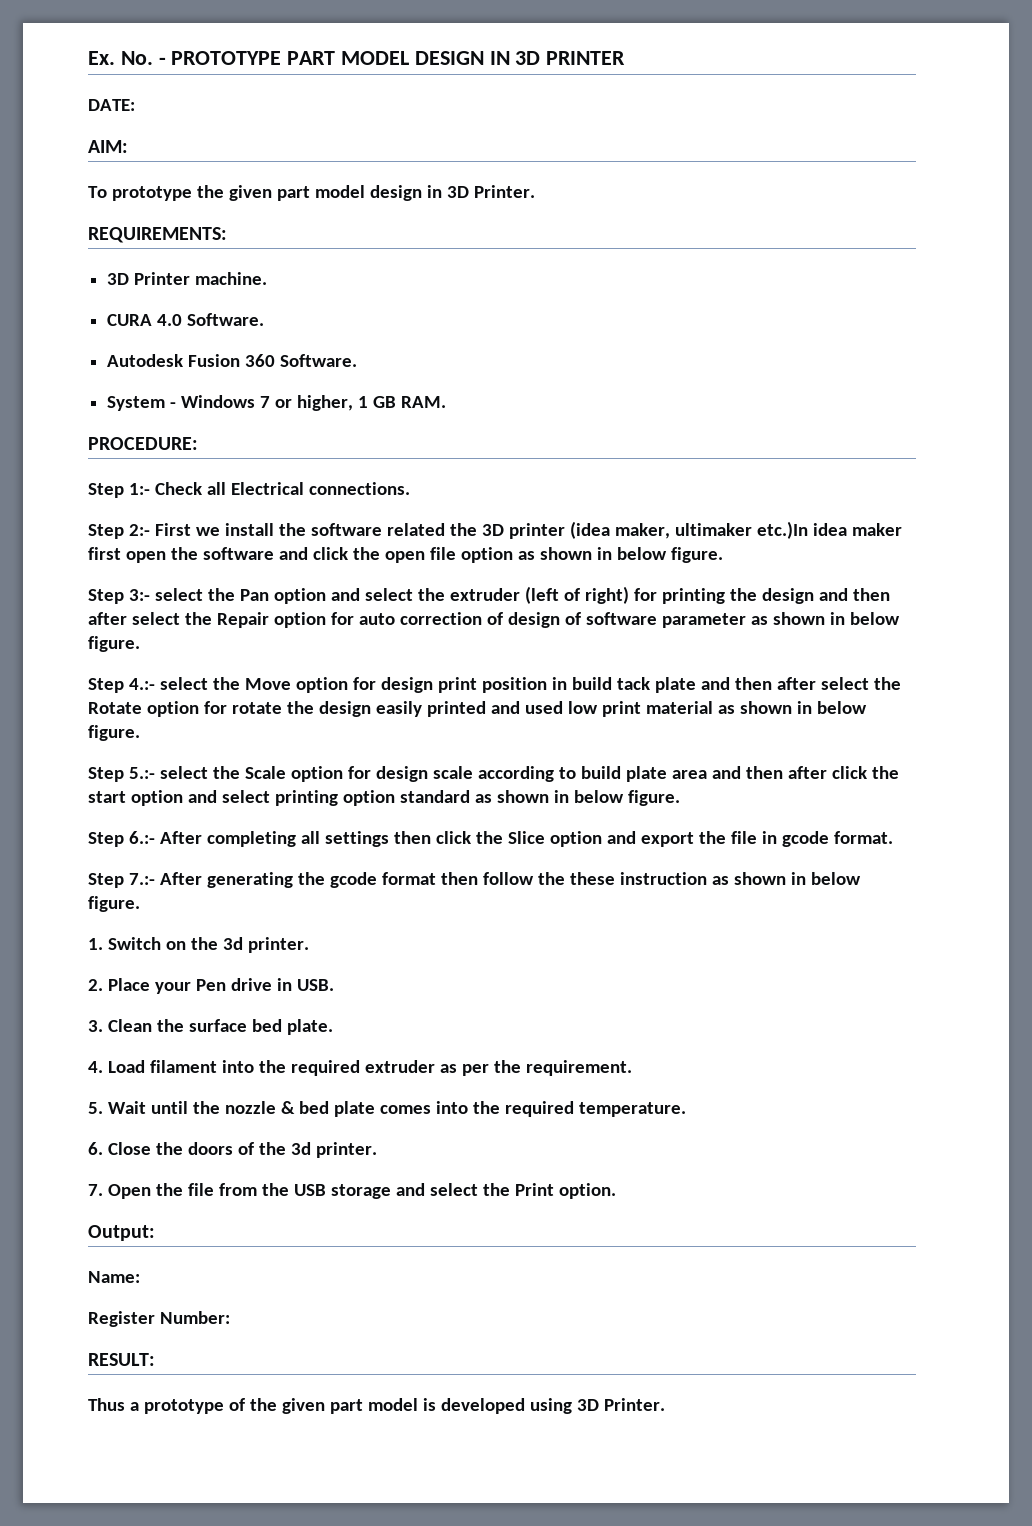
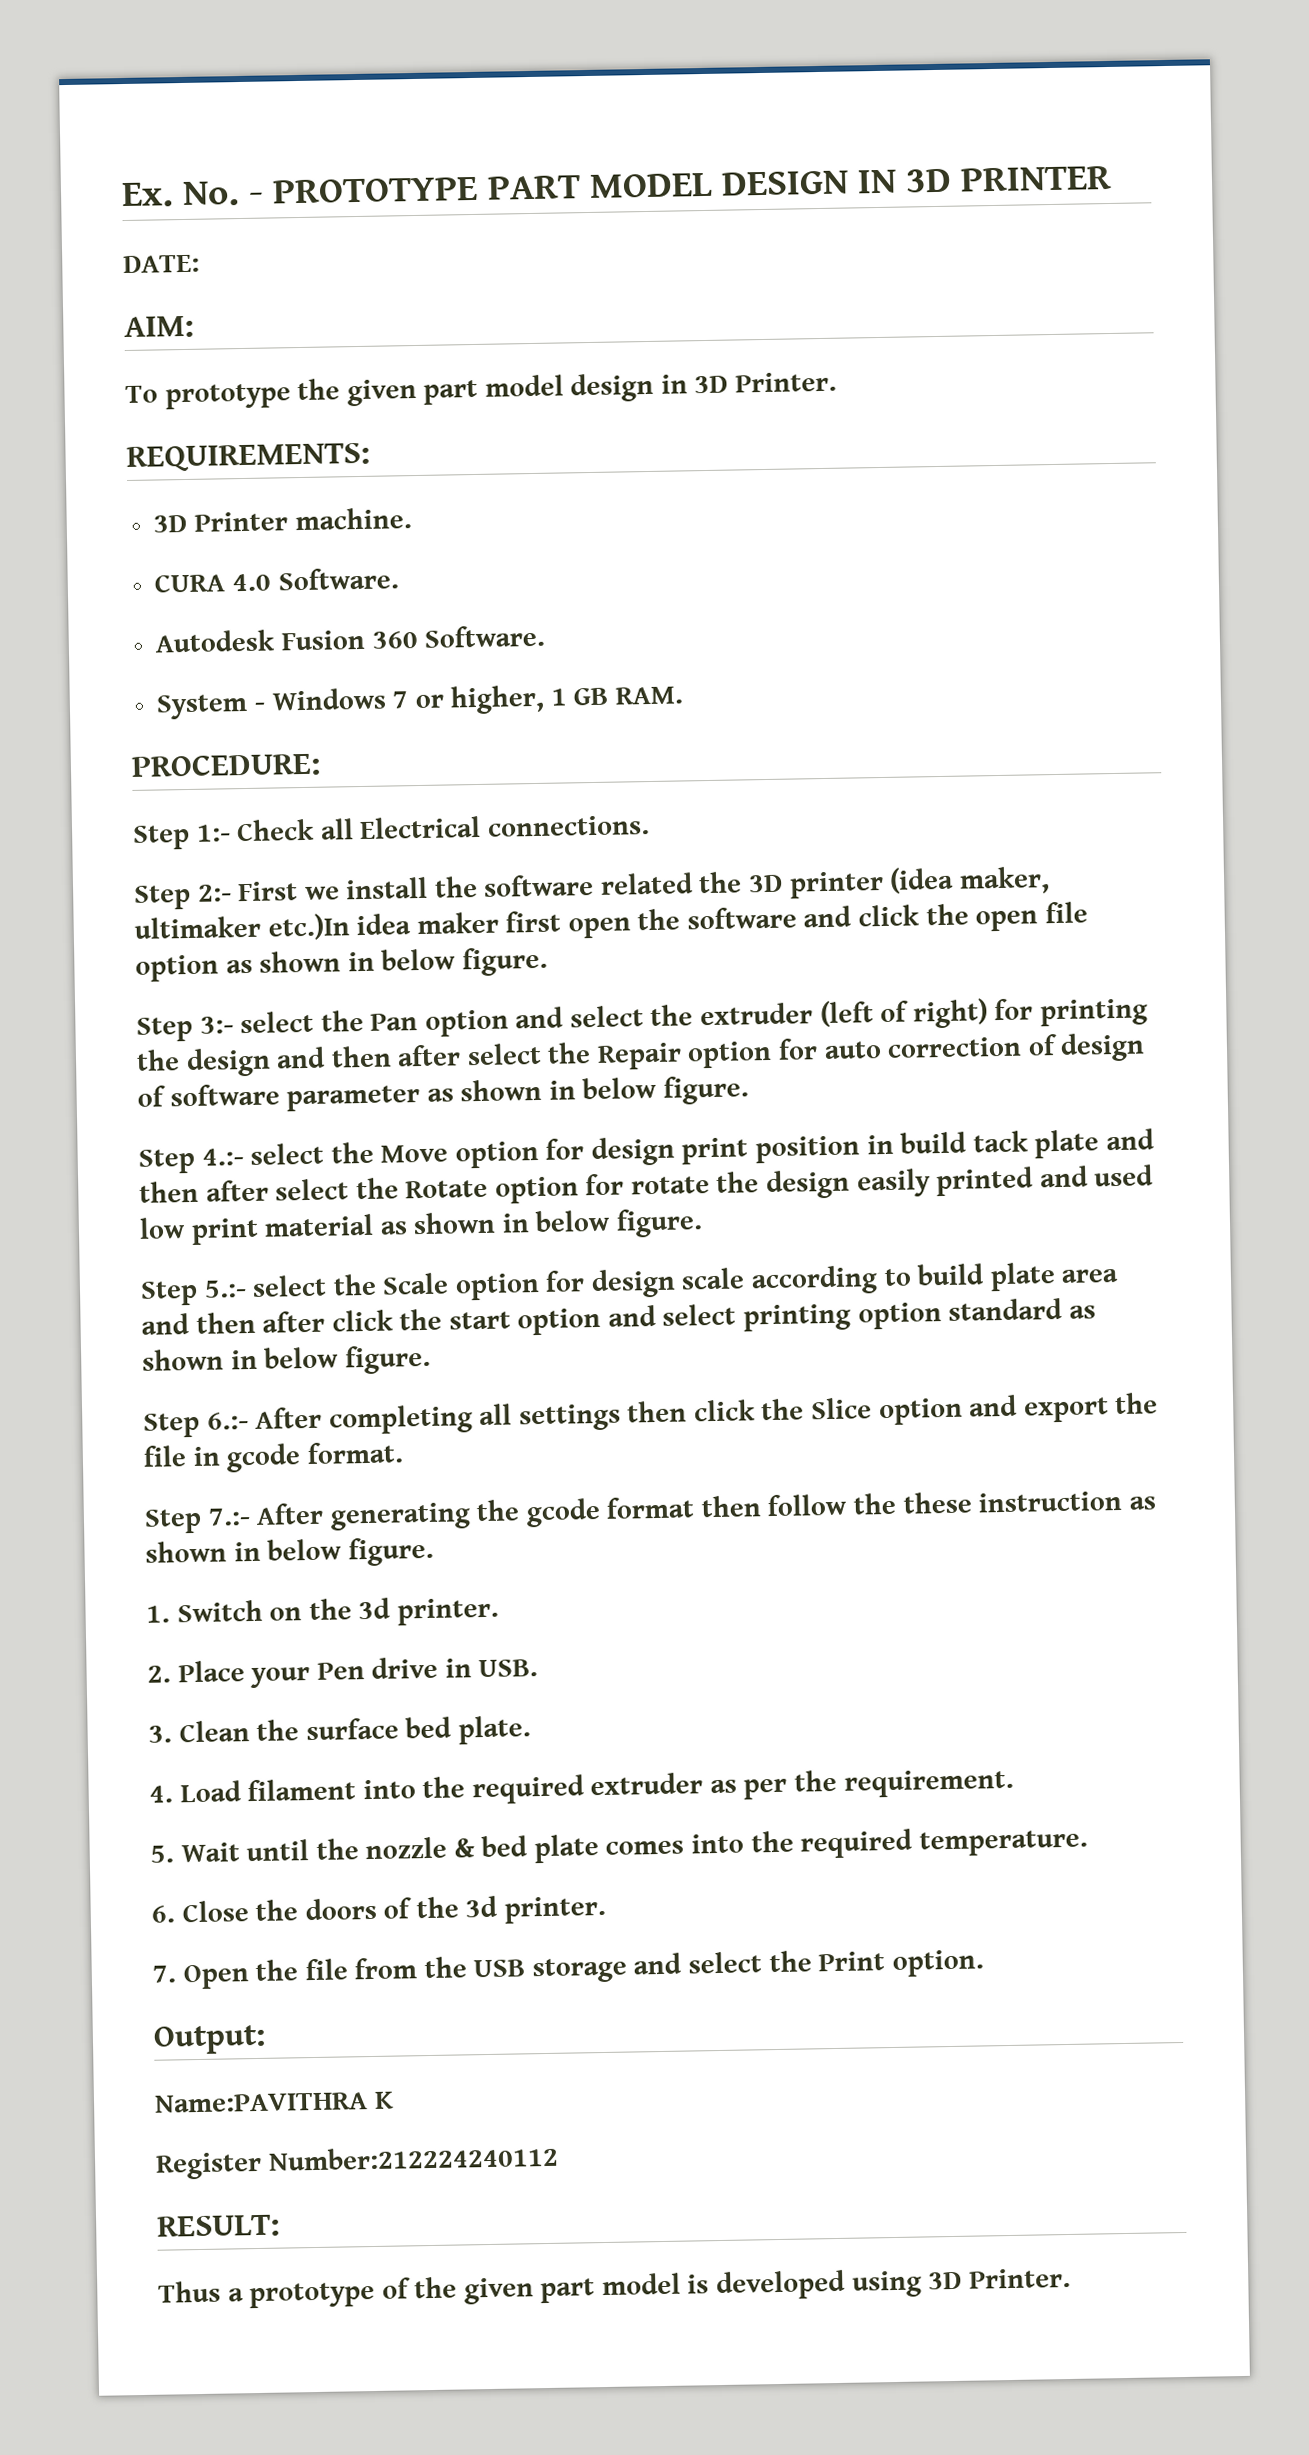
[88,1271,140,1283] Name: -> [154,2091,394,2113] Name:PAVITHRA K
[159,1311,230,1324] Number: -> [267,2144,559,2171] Number:212224240112

